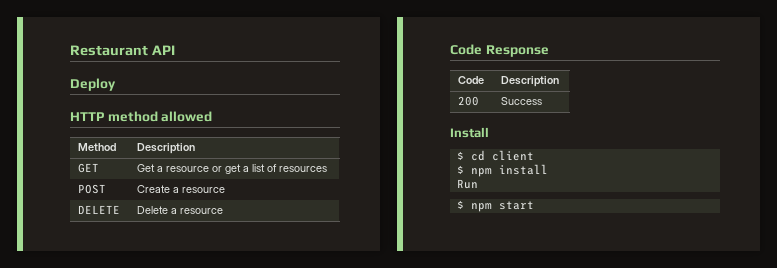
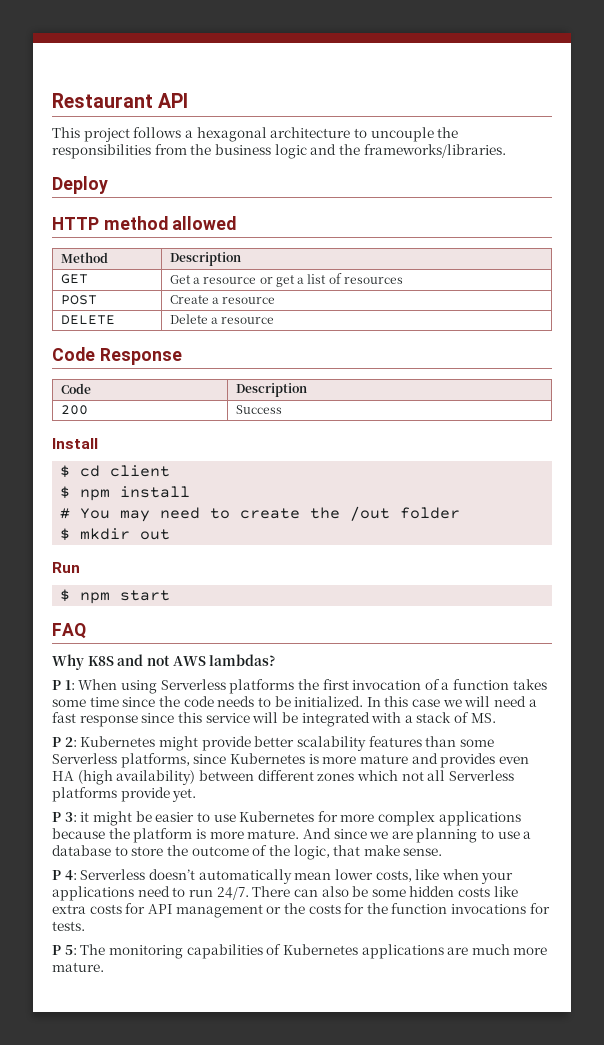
(175, 50) none -> [52,127,459,142] [52,144,506,159] // This project follows a hexagonal architecture to uncouple the responsibilities from the business logic and the frameworks/libraries.
[456,179,478,189] [456,200,534,212] Run // $ npm start -> [60,506,461,522] [60,528,171,541] [52,562,80,573] [60,589,171,604] [52,623,86,639] [52,654,276,670] [52,679,547,694] [52,696,537,707] [52,712,496,727] [52,736,494,751] [52,753,529,768] [52,770,514,785] [52,787,197,802] [52,811,521,826] [52,828,532,843] [52,845,443,860] [52,869,514,884] [52,886,518,901] [52,903,550,918] [52,921,85,931] [52,944,548,959] [52,962,104,972] # You may need to create the /out folder // $ mkdir out // Run // $ npm start // FAQ // Why K8S and not AWS lambdas? // P 1: When using Serverless platforms the first invocation of a function takes some time since the code needs to be initialized. In this case we will need a fast response since this service will be integrated with a stack of MS. // P 2: Kubernetes might provide better scalability features than some Serverless platforms, since Kubernetes is more mature and provides even HA (high availability) between different zones which not all Serverless platforms provide yet. // P 3: it might be easier to use Kubernetes for more complex applications because the platform is more mature. And since we are planning to use a database to store the outcome of the logic, that make sense. // P 4: Serverless doesn’t automatically mean lower costs, like when your applications need to run 24/7. There can also be some hidden costs like extra costs for API management or the costs for the function invocations for tests. // P 5: The monitoring capabilities of Kubernetes applications are much more mature.

